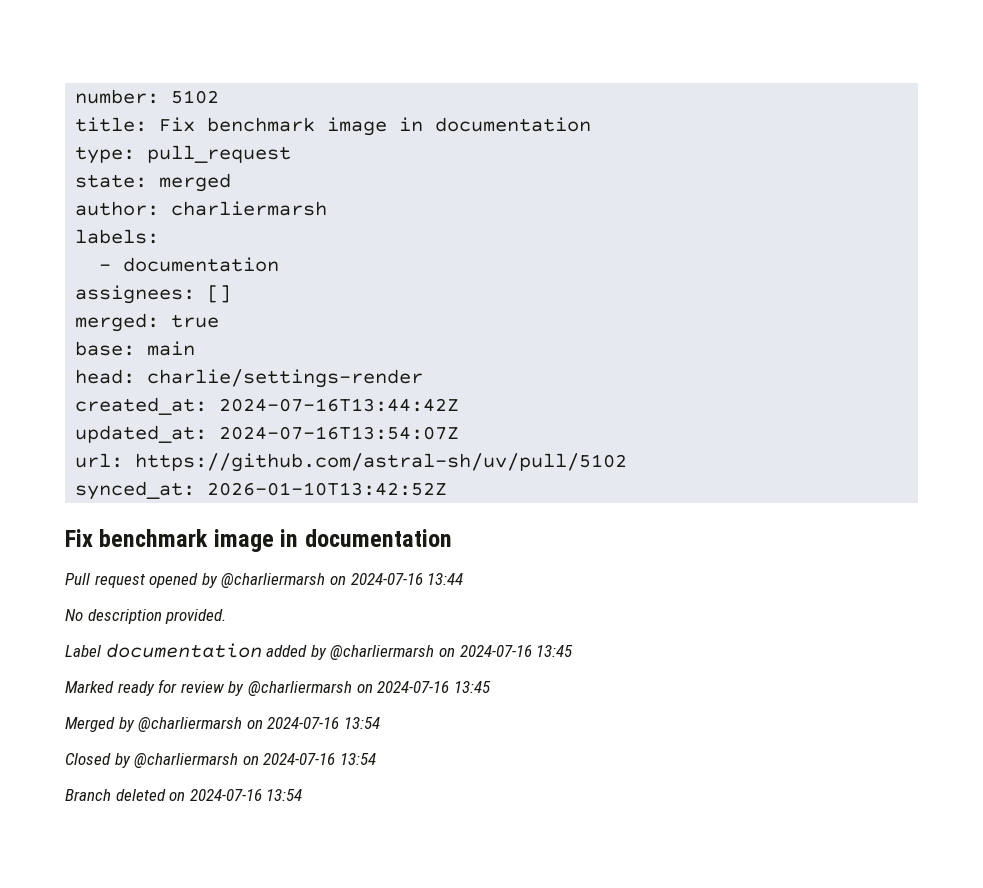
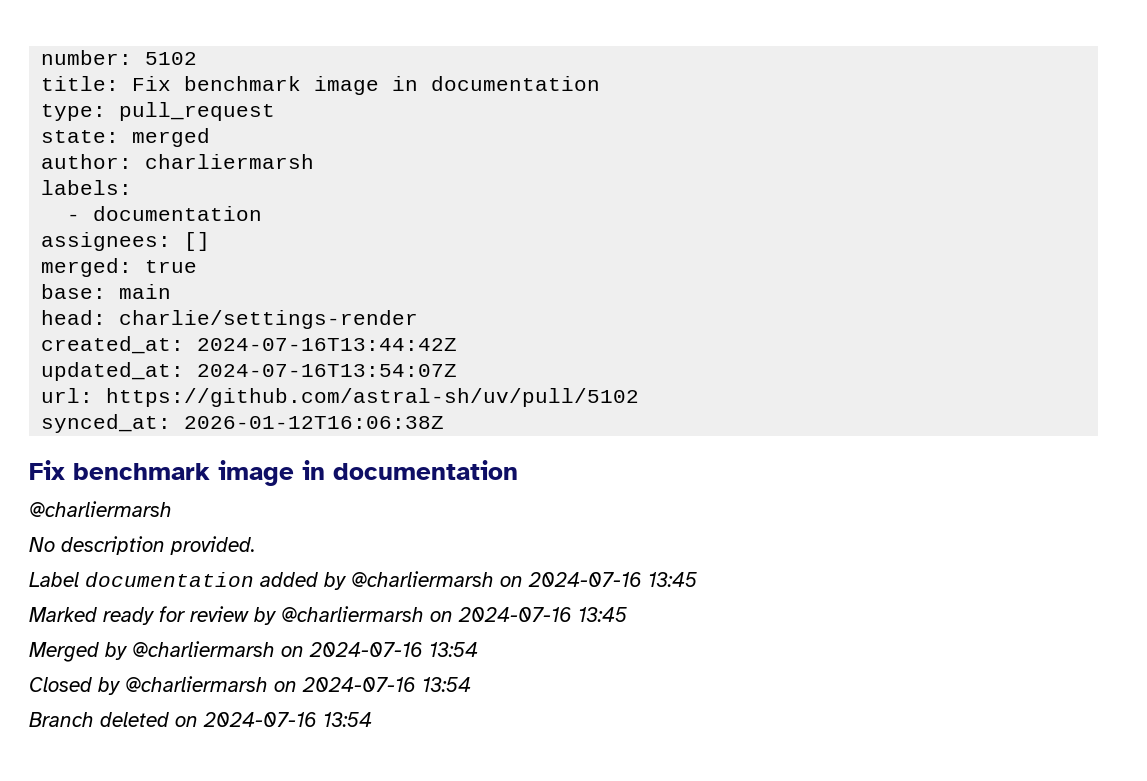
[207,482,448,496] [65,529,452,552] [65,573,464,588] 2026-01-10T13:42:52Z // Fix benchmark image in documentation // Pull request opened by @charliermarsh on 2024-07-16 13:44 -> [184,416,445,429] [29,460,518,486] [29,501,172,517] 2026-01-12T16:06:38Z // Fix benchmark image in documentation // @charliermarsh

